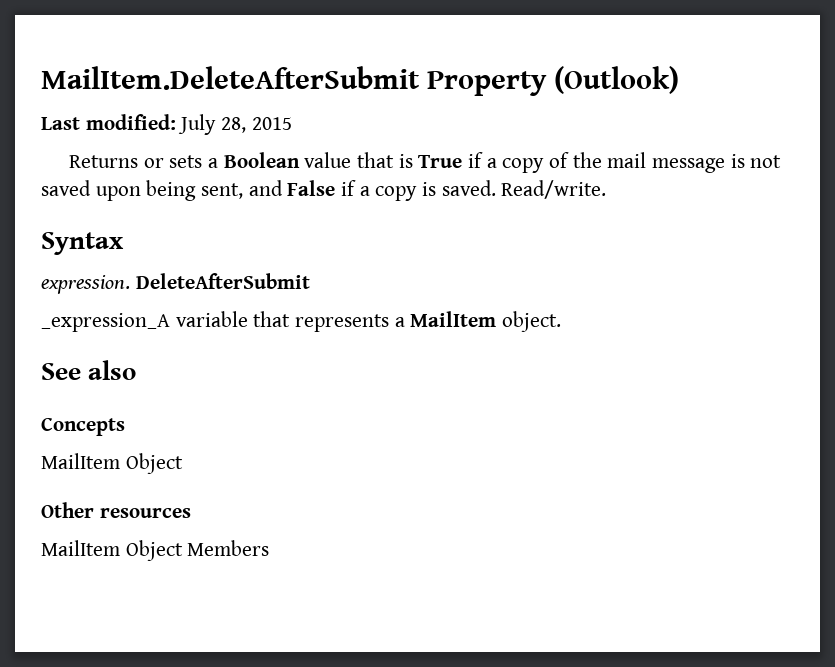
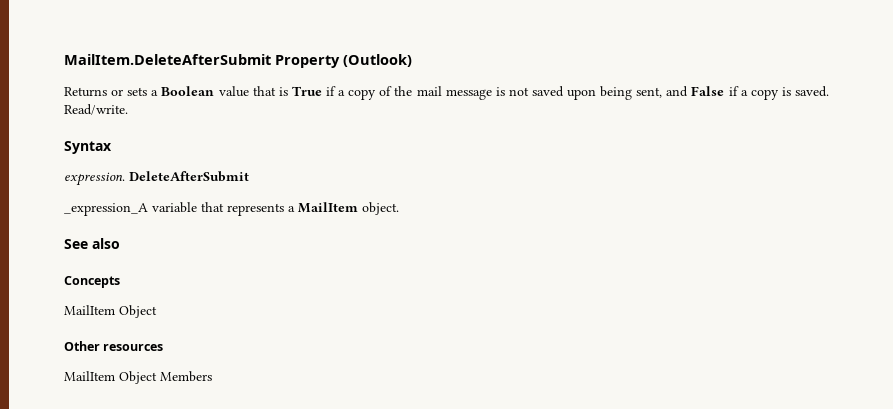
[41,114,292,135] // Last modified: July 28, 2015 -> (412, 60) none

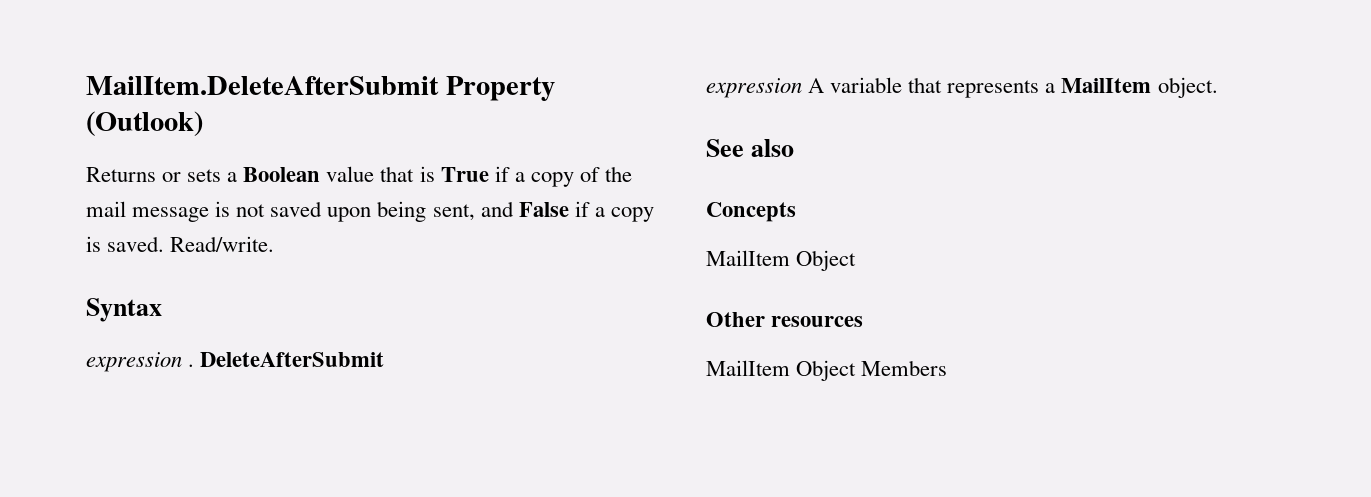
[64,172,125,186] expression. -> [86,352,195,372] expression .
[64,203,148,216] _expression_A -> [706,78,825,98] expression A

